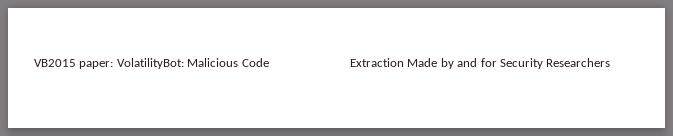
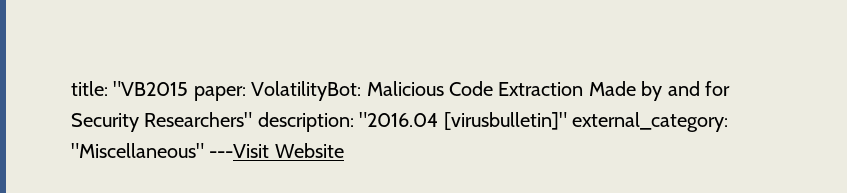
[34,59,76,67] VB2015 -> [71,81,189,96] title: "VB2015
[546,58,611,67] Researchers -> [144,112,728,132] [71,143,344,158] Researchers" description: "2016.04 [virusbulletin]" external_category: "Miscellaneous" ---Visit Website

